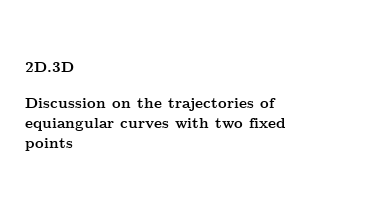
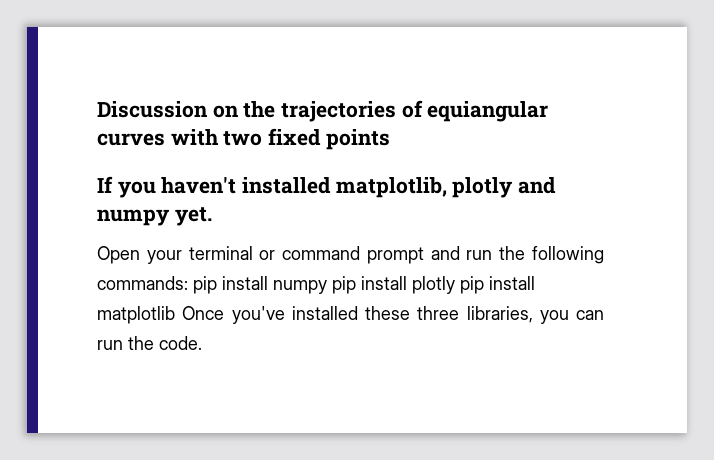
[25,62,74,72] 2D.3D // -> (97, 109) none
(73, 144) none -> [97,176,557,198] [97,207,212,226] [97,246,604,264] [97,276,535,294] [97,306,604,324] [97,336,202,350] // If you haven't installed matplotlib, plotly and numpy yet. // Open your terminal or command prompt and run the following commands: pip install numpy pip install plotly pip install matplotlib Once you've installed these three libraries, you can run the code.

